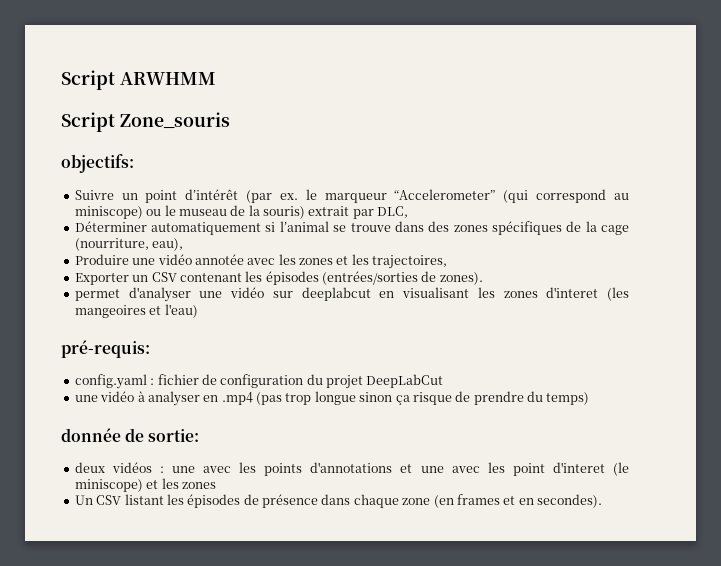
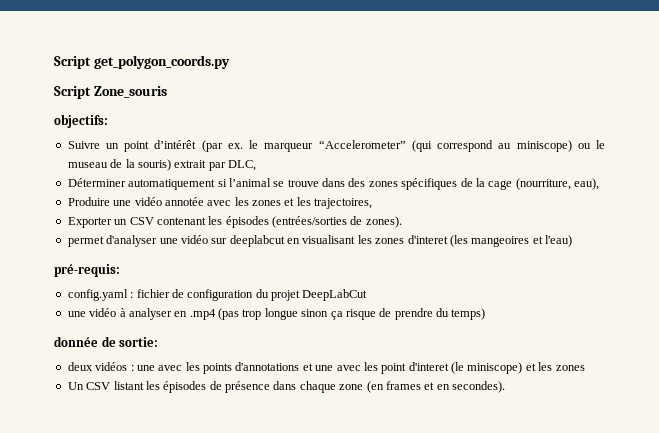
[61,70,216,90] Script ARWHMM -> [54,55,230,69] Script get_polygon_coords.py

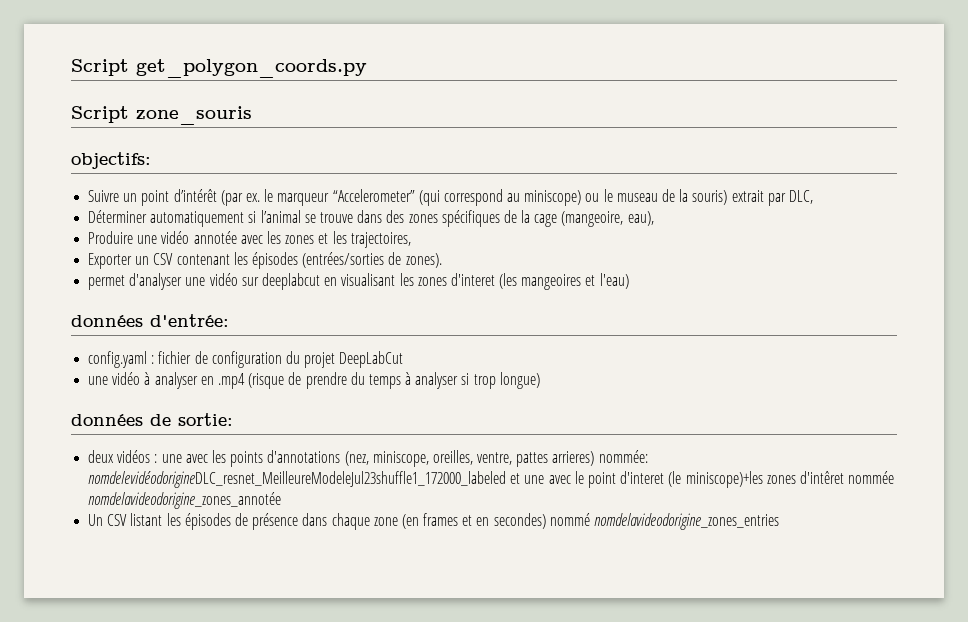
[93,86,167,98] Zone_souris -> [136,106,252,125] zone_souris
[515,178,571,190] (nourriture, -> [561,211,624,227] (mangeoire,
[54,264,120,277] pré-requis: -> [71,314,229,327] données d'entrée:
[218,308,486,320] [54,336,98,347] (pas trop longue sinon ça risque de prendre du temps) // donnée -> [248,372,540,389] [71,414,143,426] (risque de prendre du temps à analyser si trop longue) // données
(300, 366) none -> [344,450,648,467] [88,471,507,488] (nez, miniscope, oreilles, ventre, pattes arrieres) nommée: nomdelevidéodorigineDLC_resnet_MeilleureModeleJul23shuffle1_172000_labeled
[363,362,378,371] les -> [574,471,584,484] le
[467,362,585,374] miniscope) et les zones -> [685,471,895,488] [88,492,282,509] miniscope)+les zones d'intêret nommée nomdelavideodorigine_zones_annotée
[452,381,505,393] secondes). -> [493,513,780,530] secondes) nommé nomdelavideodorigine_zones_entries

